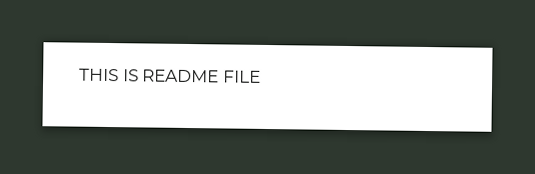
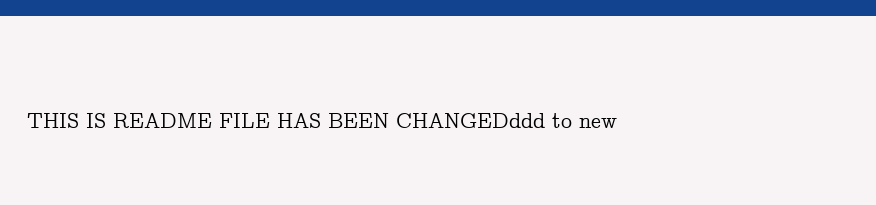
(261, 76) none -> [277,113,617,128] HAS BEEN CHANGEDddd to new

